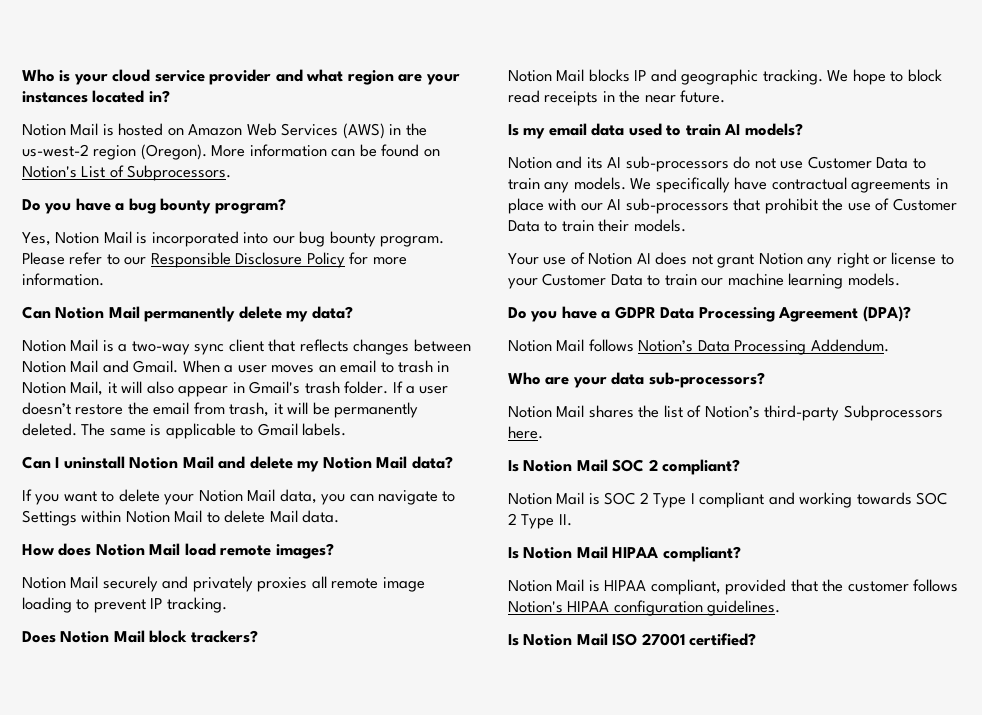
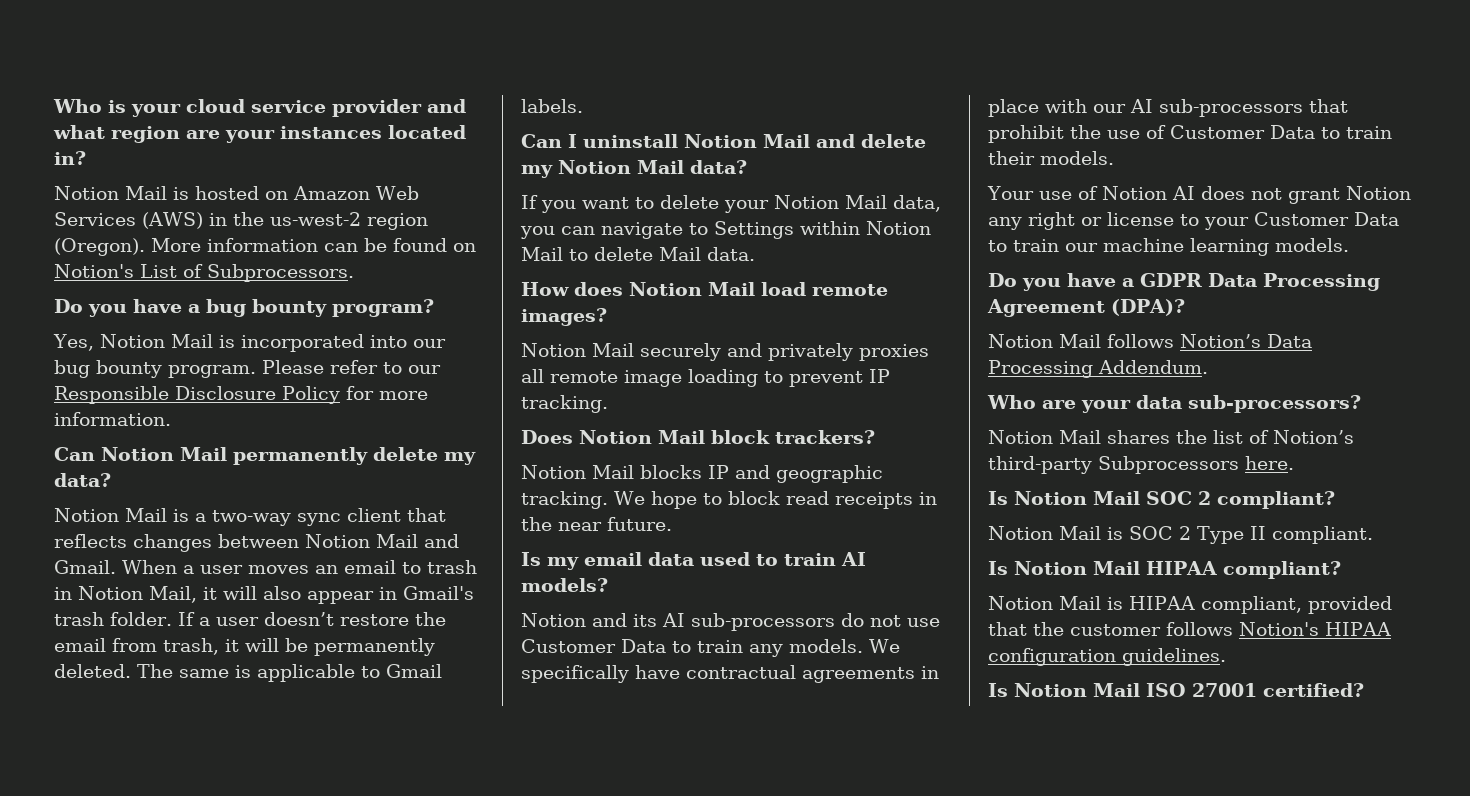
[690,492,948,508] [508,513,572,529] I compliant and working towards SOC 2 Type II. -> [1250,526,1373,544] II compliant.

